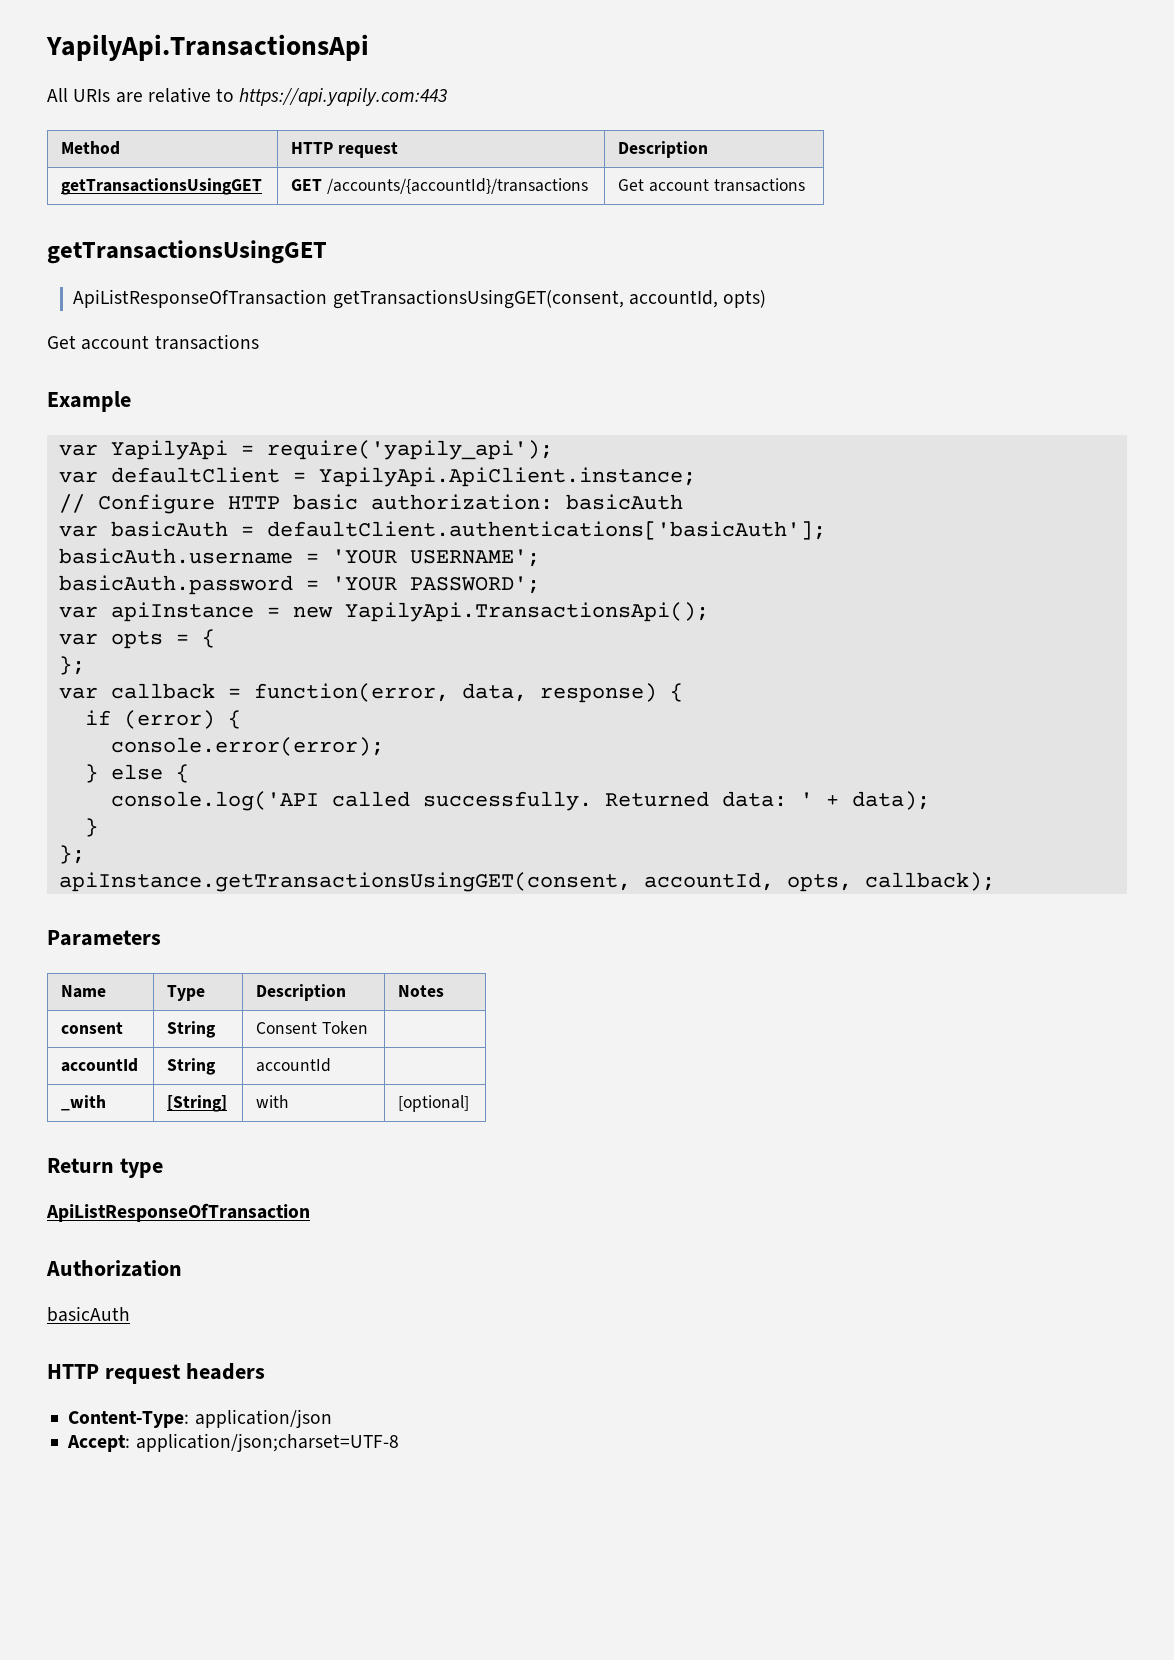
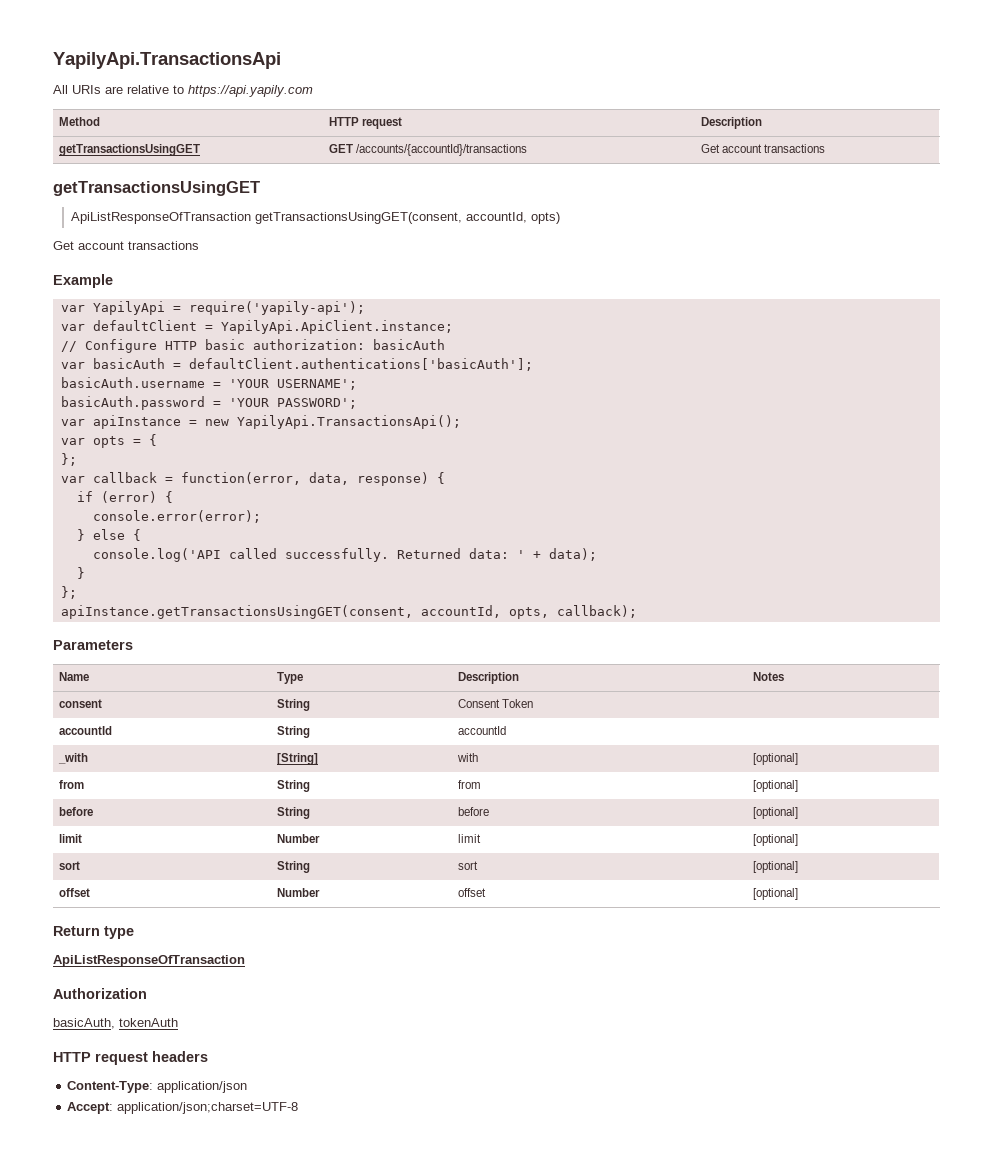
[239,88,448,106] https://api.yapily.com:443 -> [188,85,313,97] https://api.yapily.com
[266,440,553,460] require('yapily_api'); -> [188,301,365,315] require('yapily-api');
(470, 1103) none -> [58,780,84,789] [276,780,310,792] [457,780,481,789] [752,780,798,792] [58,807,93,816] [276,807,310,819] [457,807,489,816] [752,807,798,819] [58,834,82,843] [276,834,320,843] [457,834,481,843] [752,834,798,846] [58,861,80,870] [276,861,310,873] [457,861,478,870] [752,861,798,873] [58,888,90,897] [276,888,320,897] [457,888,486,897] [752,888,798,900] // from | String | from | [optional] // before | String | before | [optional] // limit | Number | limit | [optional] // sort | String | sort | [optional] // offset | Number | offset | [optional]
[47,1306,130,1322] basicAuth -> [53,1018,178,1029] basicAuth, tokenAuth

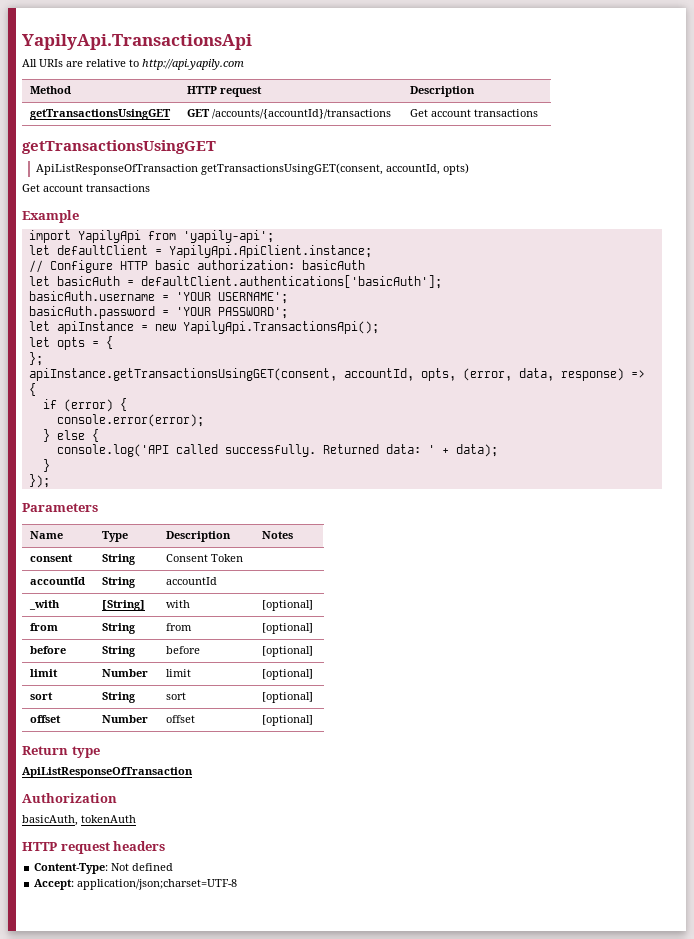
[188,85,313,97] https://api.yapily.com -> [142,59,244,70] http://api.yapily.com
[60,301,365,315] [60,324,85,331] var YapilyApi = require('yapily-api'); // var -> [28,230,274,243] [28,245,50,255] import YapilyApi from 'yapily-api'; // let
[60,362,85,369] var -> [28,276,50,286] let
[60,419,85,426] var -> [28,321,50,331] let
[60,438,85,445] var -> [28,337,50,347] let
[60,472,301,485] var callback = function(error, -> [28,368,512,381] apiInstance.getTransactionsUsingGET(consent, accountId, opts, (error,
(429, 479) none -> [630,370,645,378] =>
[60,586,77,599] [60,605,637,619] }; // apiInstance.getTransactionsUsingGET(consent, accountId, opts, callback); -> [28,474,50,488] });
[157,1081,248,1093] application/json -> [111,863,174,871] Not defined

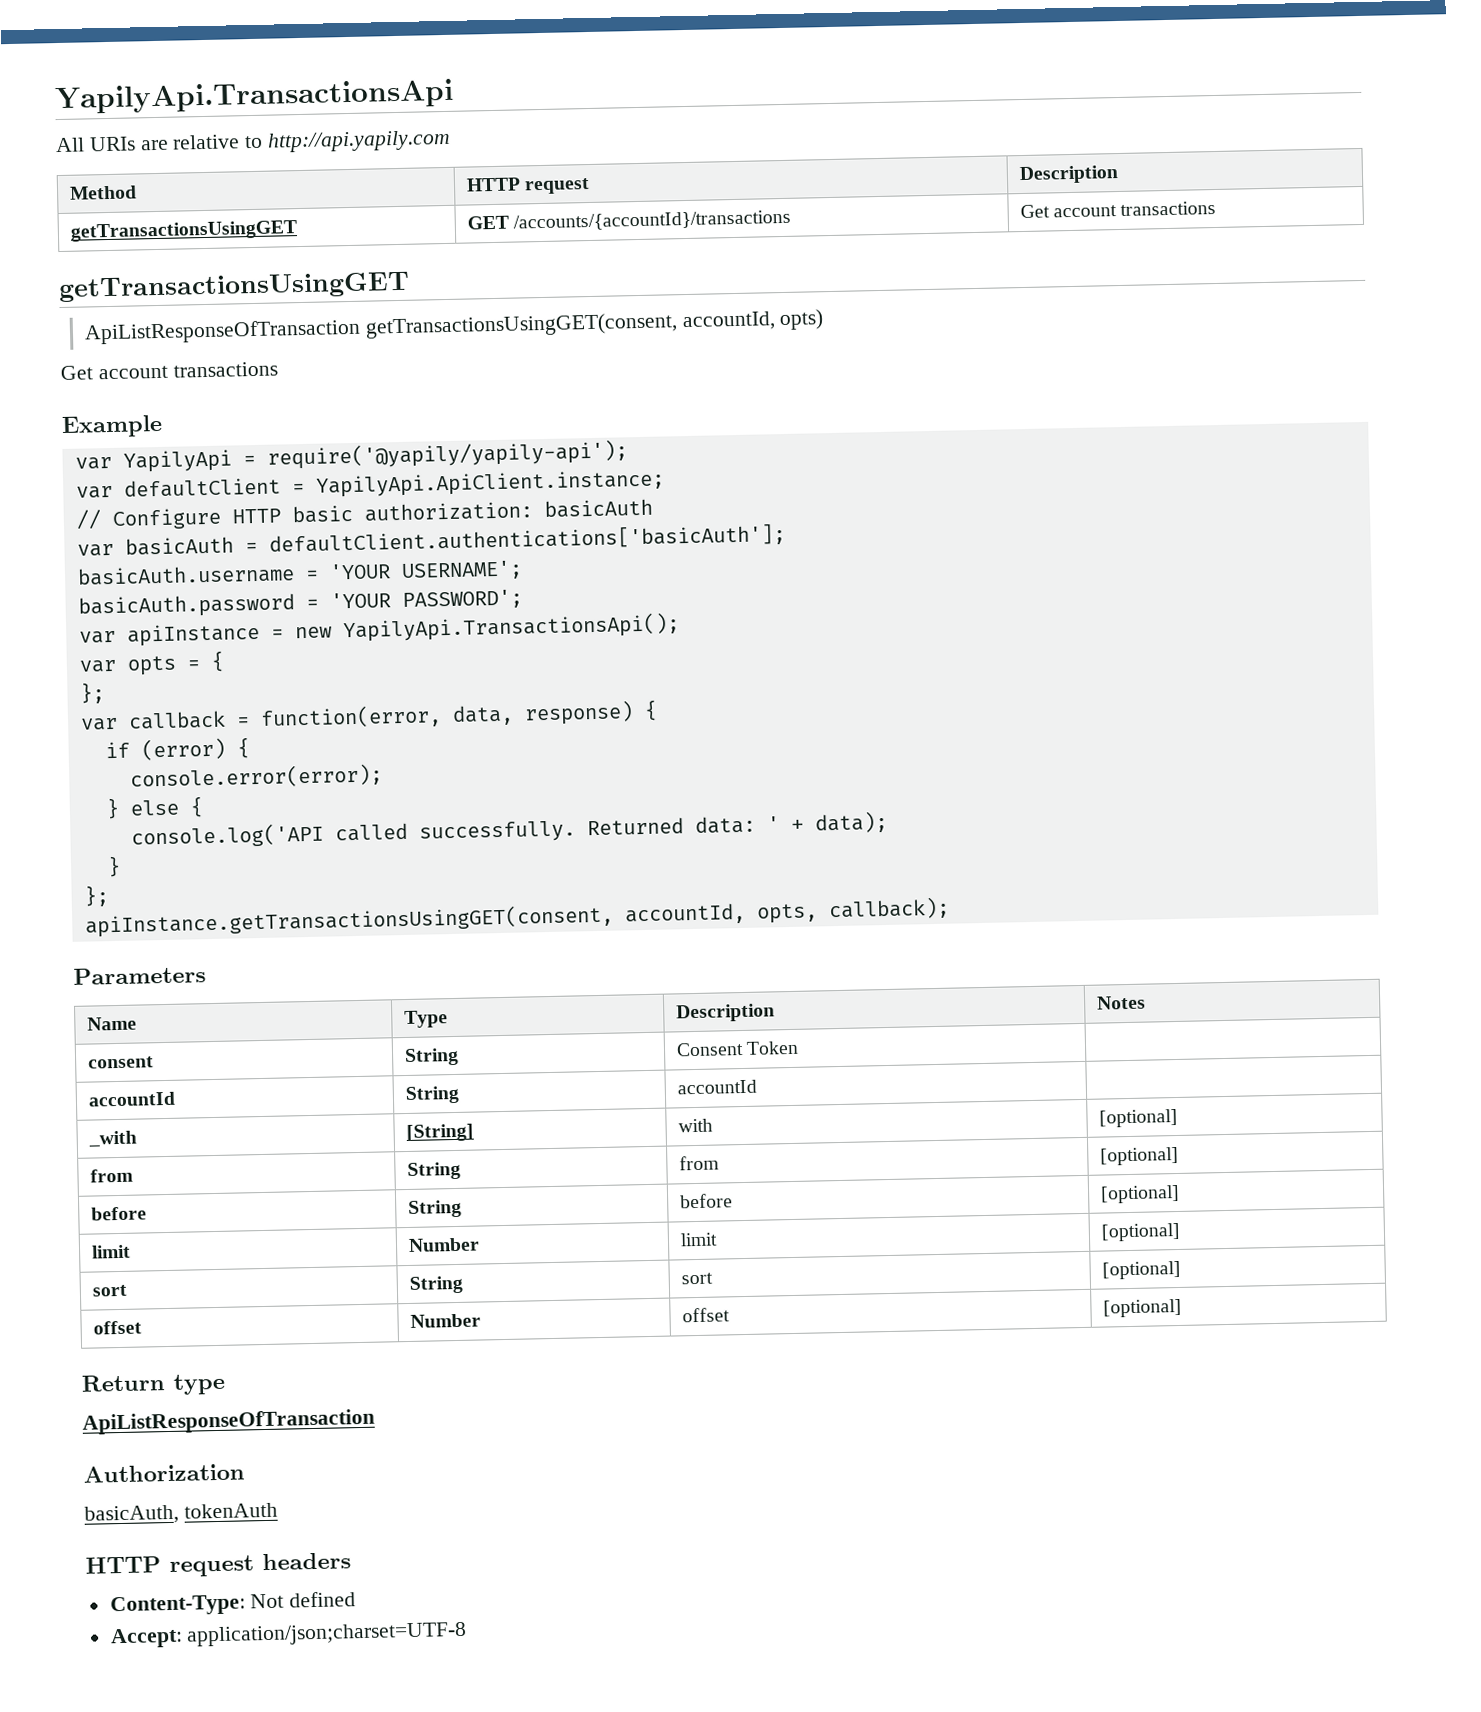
[28,230,274,243] [28,245,50,255] import YapilyApi from 'yapily-api'; // let -> [74,439,628,473] [75,485,113,499] var YapilyApi = require('@yapily/yapily-api'); // var
[28,276,50,286] let -> [76,543,114,557] var
[28,321,50,331] let -> [78,630,116,644] var
[28,337,50,347] let -> [78,659,117,673] var
[28,368,512,381] apiInstance.getTransactionsUsingGET(consent, accountId, opts, (error, -> [80,704,442,731] var callback = function(error,
[630,370,645,378] => -> (634, 713) none
[28,474,50,488] }); -> [83,885,109,907] [84,896,950,938] }; // apiInstance.getTransactionsUsingGET(consent, accountId, opts, callback);

